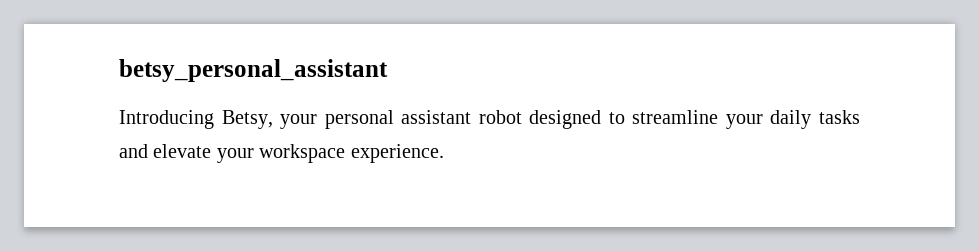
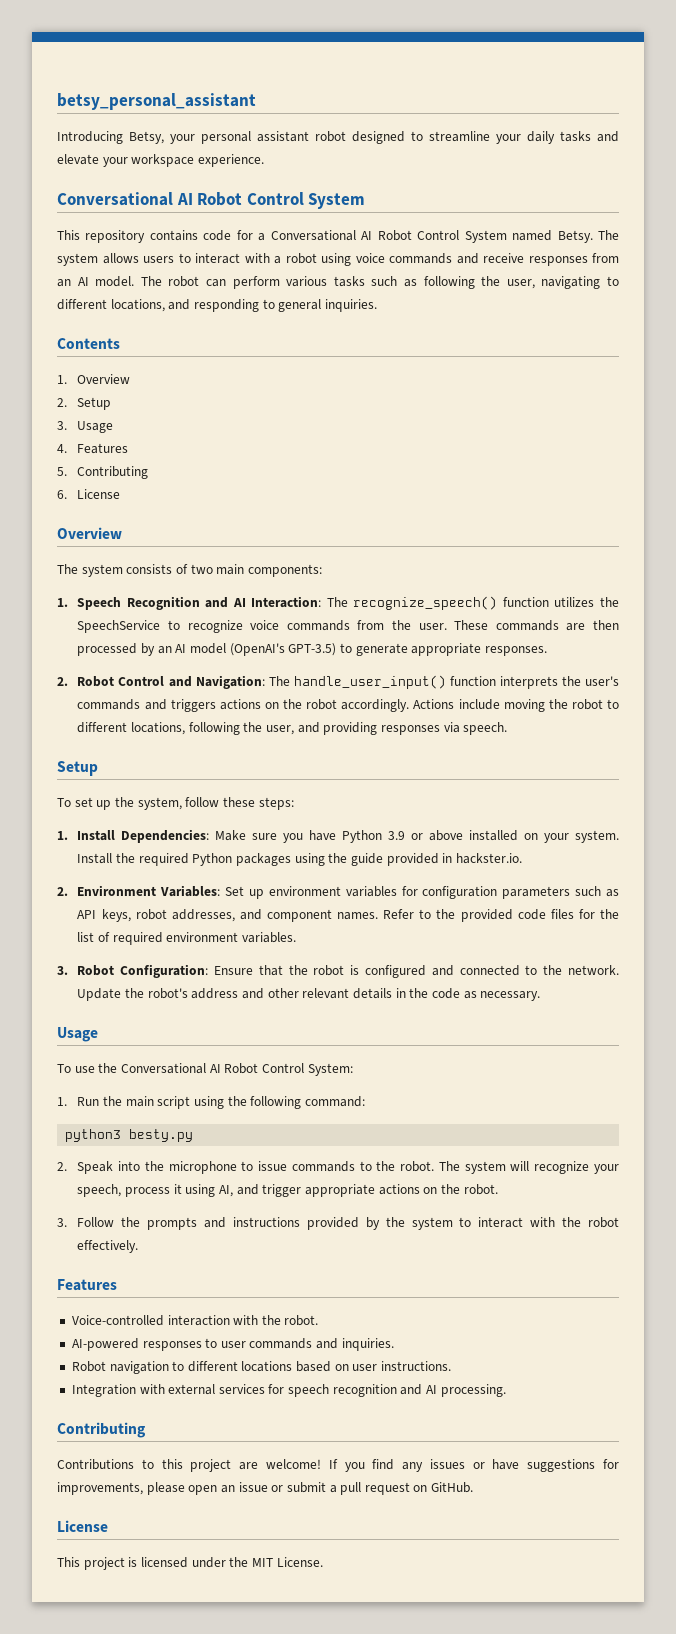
(444, 153) none -> [57,192,366,209] [57,230,619,243] [57,253,619,266] [57,276,620,289] [57,299,377,312] [57,338,120,349] [57,374,131,384] [57,397,112,410] [57,421,114,433] [57,443,129,454] [57,466,149,479] [57,489,121,499] [57,527,122,539] [57,564,322,577] [57,596,619,610] [77,620,619,633] [77,643,547,656] [57,675,619,689] [77,699,619,712] [77,722,508,735] [57,761,98,776] [57,797,294,810] [57,829,619,843] [77,853,522,866] [57,885,619,899] [77,909,619,922] [77,932,296,945] [57,964,619,978] [77,988,541,1001] [57,1027,98,1042] [57,1063,353,1076] [57,1096,365,1109] [65,1129,194,1142] [57,1161,620,1174] [77,1184,498,1197] [57,1217,619,1230] [77,1240,139,1253] [57,1279,117,1291] [71,1315,319,1326] [71,1338,394,1351] [71,1361,452,1374] [71,1384,506,1397] [57,1422,146,1438] [57,1459,619,1472] [57,1482,474,1495] [57,1520,108,1532] [57,1557,323,1570] // Conversational AI Robot Control System // This repository contains code for a Conversational AI Robot Control System named Betsy. The system allows users to interact with a robot using voice commands and receive responses from an AI model. The robot can perform various tasks such as following the user, navigating to different locations, and responding to general inquiries. // Contents // 1. Overview // 2. Setup // 3. Usage // 4. Features // 5. Contributing // 6. License // Overview // The system consists of two main components: // 1. Speech Recognition and AI Interaction: The recognize_speech() function utilizes the SpeechService to recognize voice commands from the user. These commands are then processed by an AI model (OpenAI's GPT-3.5) to generate appropriate responses. // 2. Robot Control and Navigation: The handle_user_input() function interprets the user's commands and triggers actions on the robot accordingly. Actions include moving the robot to different locations, following the user, and providing responses via speech. // Setup // To set up the system, follow these steps: // 1. Install Dependencies: Make sure you have Python 3.9 or above installed on your system. Install the required Python packages using the guide provided in hackster.io. // 2. Environment Variables: Set up environment variables for configuration parameters such as API keys, robot addresses, and component names. Refer to the provided code files for the list of required environment variables. // 3. Robot Configuration: Ensure that the robot is configured and connected to the network. Update the robot's address and other relevant details in the code as necessary. // Usage // To use the Conversational AI Robot Control System: // 1. Run the main script using the following command: // python3 besty.py // 2. Speak into the microphone to issue commands to the robot. The system will recognize your speech, process it using AI, and trigger appropriate actions on the robot. // 3. Follow the prompts and instructions provided by the system to interact with the robot effectively. // Features // Voice-controlled interaction with the robot. // AI-powered responses to user commands and inquiries. // Robot navigation to different locations based on user instructions. // Integration with external services for speech recognition and AI processing. // Contributing // Contributions to this project are welcome! If you find any issues or have suggestions for improvements, please open an issue or submit a pull request on GitHub. // License // This project is licensed under the MIT License.

